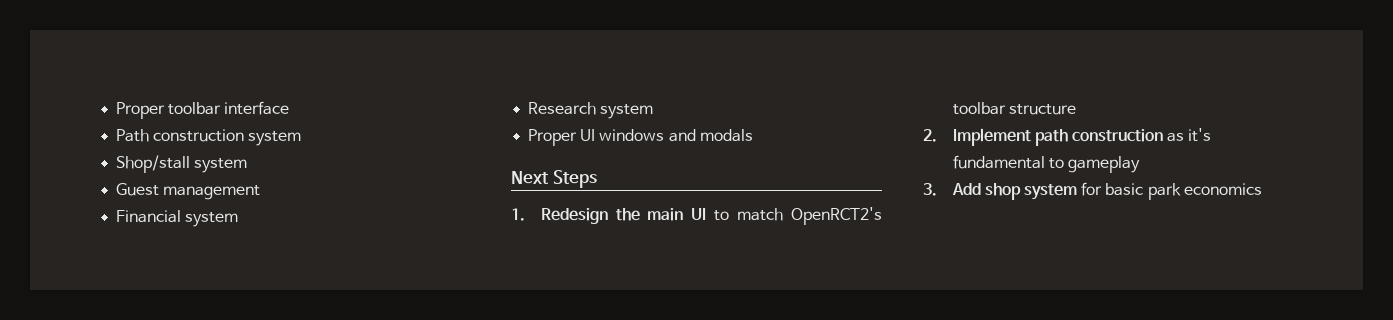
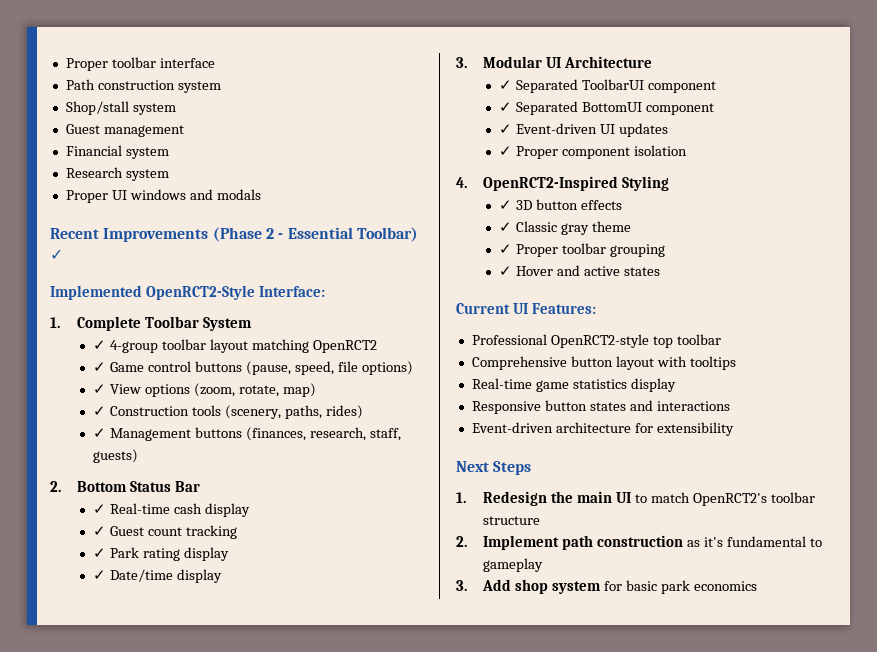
(753, 135) none -> [50,227,418,242] [50,249,63,260] [50,285,326,300] [50,316,253,331] [93,339,377,353] [93,361,413,375] [93,383,316,397] [93,405,363,419] [93,427,401,441] [93,449,139,463] [50,481,201,492] [93,503,251,517] [93,525,238,539] [93,547,230,561] [93,569,223,583] [456,56,653,68] [499,79,717,93] [499,101,715,115] [499,123,669,137] [499,145,688,159] [456,176,670,191] [499,199,623,210] [499,221,632,235] [499,243,666,257] [499,265,660,276] [456,303,597,314] [471,334,721,348] [471,356,736,370] [471,378,676,392] [471,400,730,414] [471,422,734,436] // Recent Improvements (Phase 2 - Essential Toolbar) ✓ // Implemented OpenRCT2-Style Interface: // 1. Complete Toolbar System // ✓ 4-group toolbar layout matching OpenRCT2 // ✓ Game control buttons (pause, speed, file options) // ✓ View options (zoom, rotate, map) // ✓ Construction tools (scenery, paths, rides) // ✓ Management buttons (finances, research, staff, guests) // 2. Bottom Status Bar // ✓ Real-time cash display // ✓ Guest count tracking // ✓ Park rating display // ✓ Date/time display // 3. Modular UI Architecture // ✓ Separated ToolbarUI component // ✓ Separated BottomUI component // ✓ Event-driven UI updates // ✓ Proper component isolation // 4. OpenRCT2-Inspired Styling // ✓ 3D button effects // ✓ Classic gray theme // ✓ Proper toolbar grouping // ✓ Hover and active states // Current UI Features: // Professional OpenRCT2-style top toolbar // Comprehensive button layout with tooltips // Real-time game statistics display // Responsive button states and interactions // Event-driven architecture for extensibility

